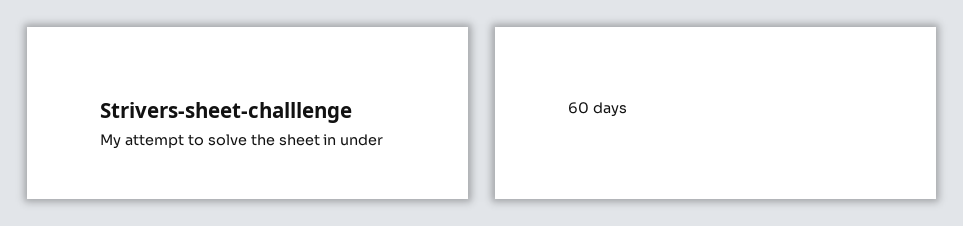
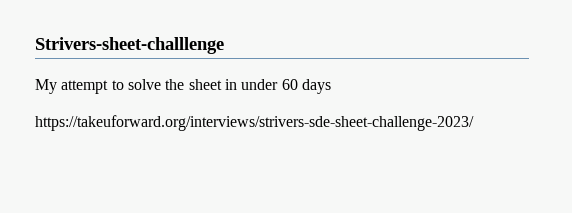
(627, 109) none -> [35,115,474,131] // https://takeuforward.org/interviews/strivers-sde-sheet-challenge-2023/

